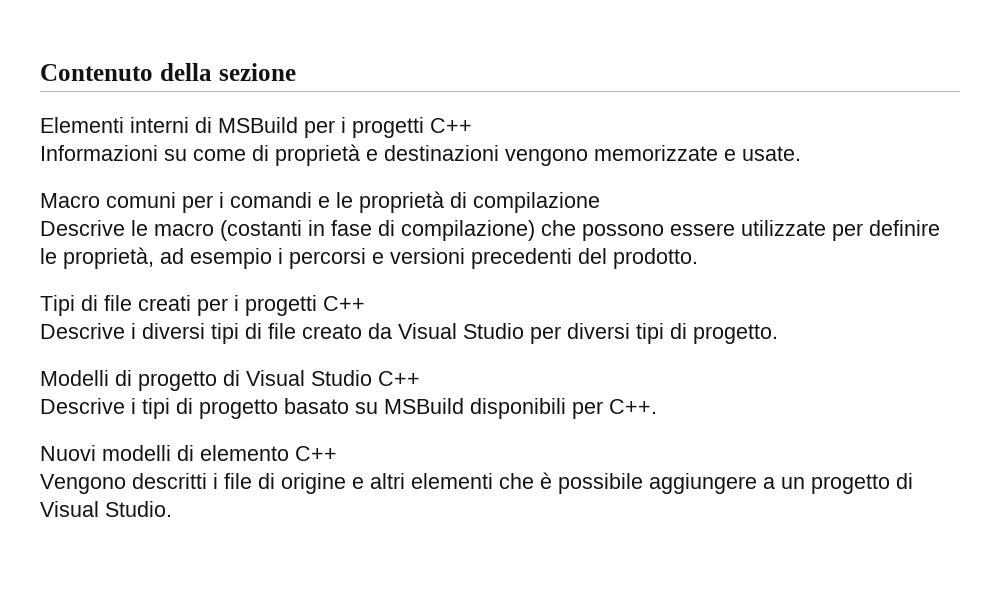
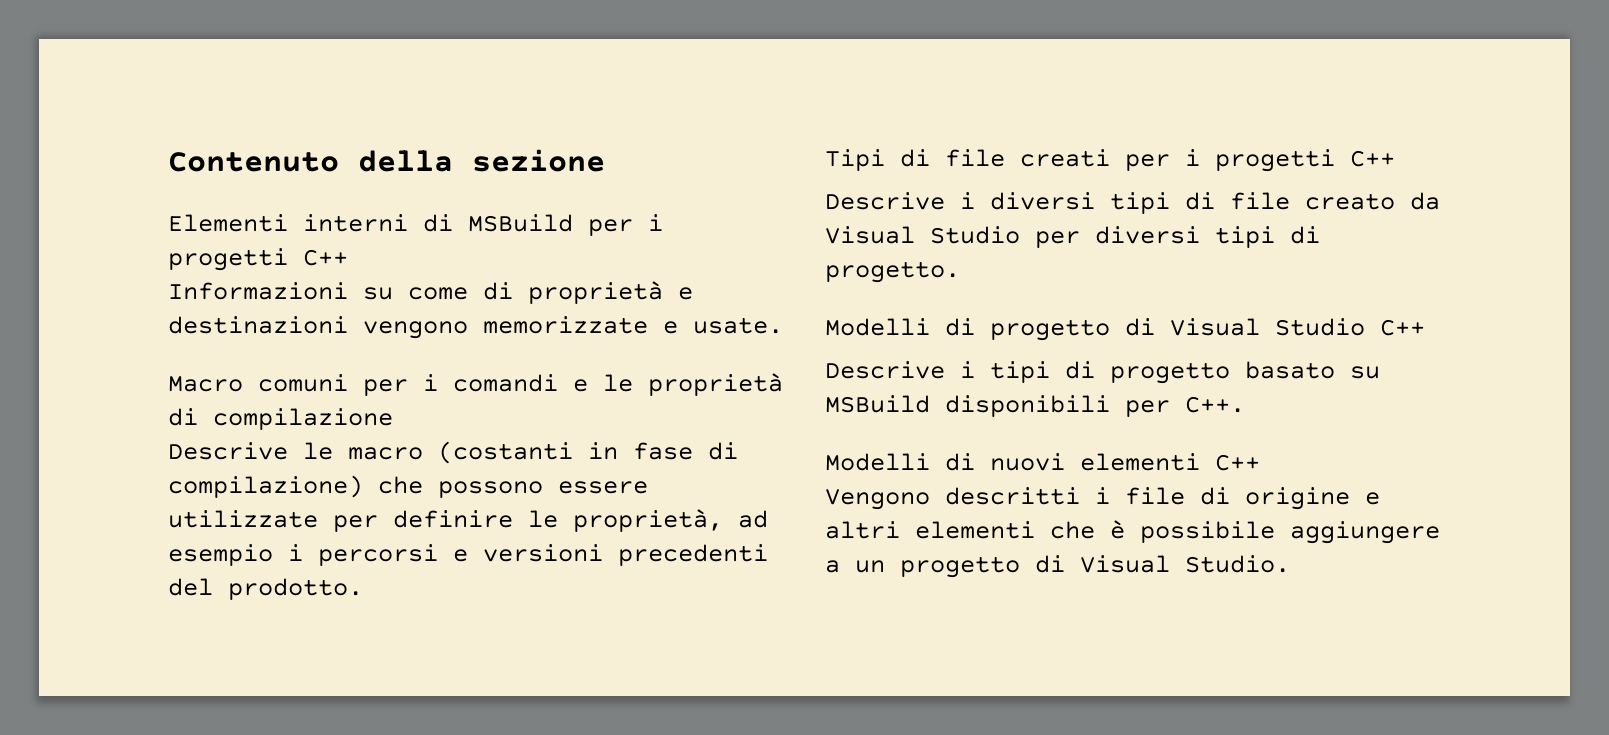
[40,445,289,461] Nuovi modelli di elemento -> [825,453,1200,471] Modelli di nuovi elementi

